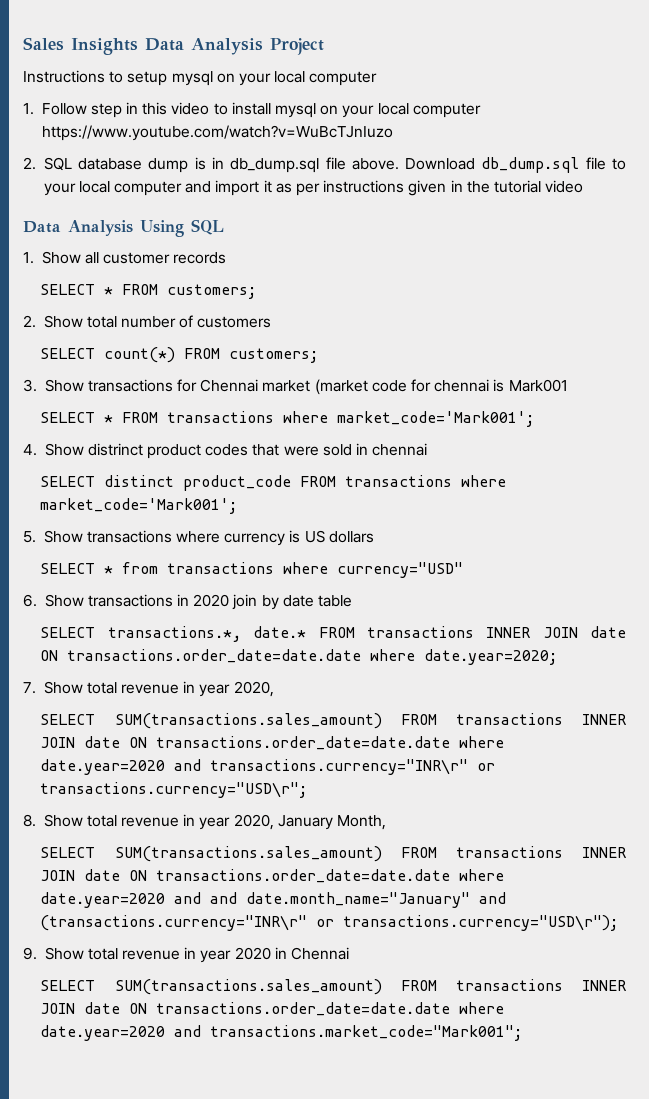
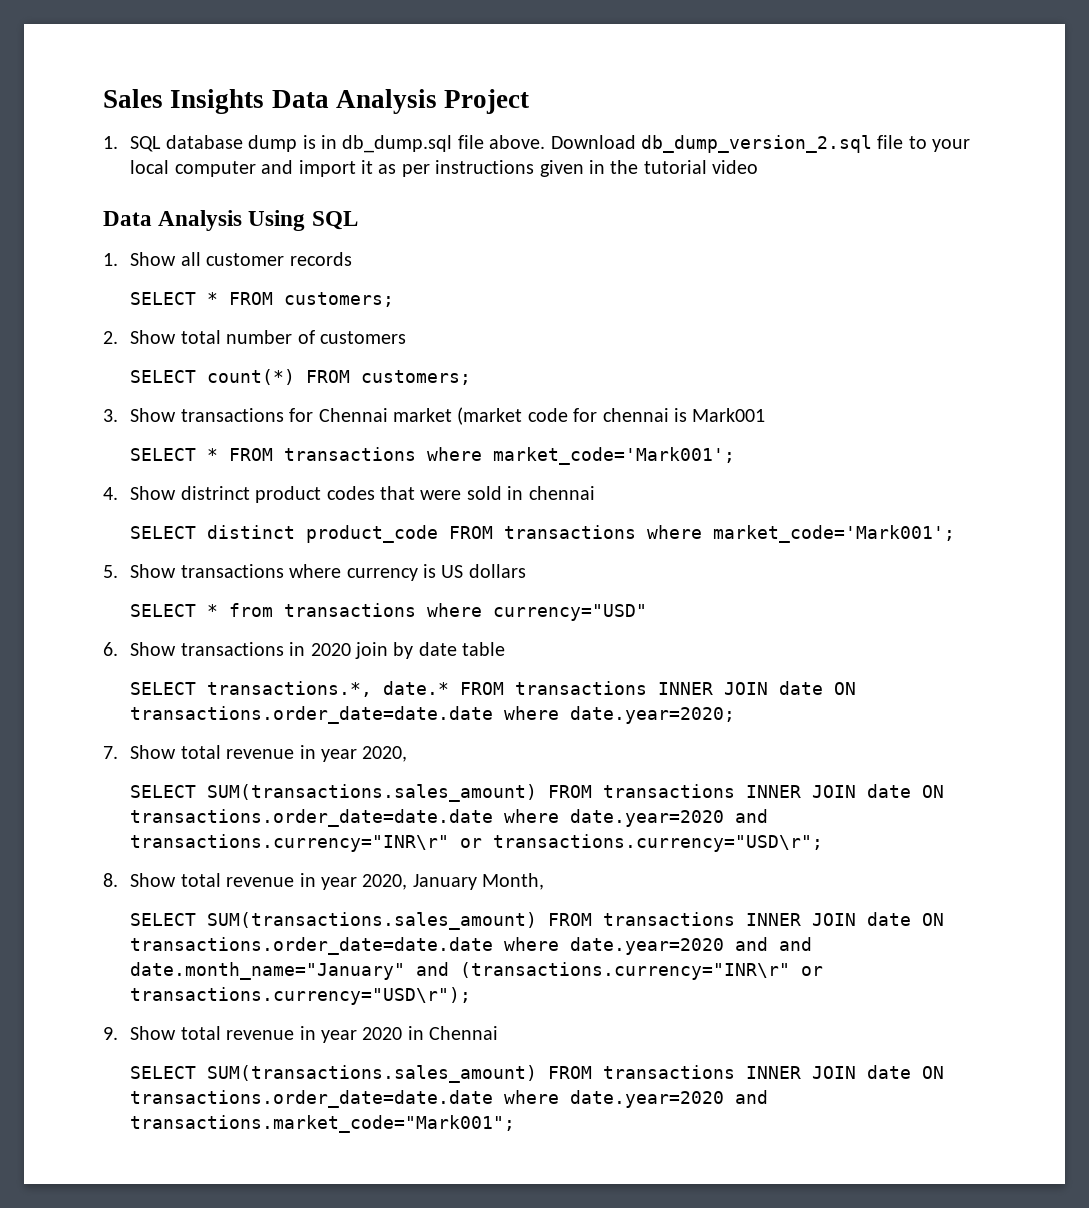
[23,70,378,86] [23,102,481,118] [41,125,393,141] [23,157,36,170] Instructions to setup mysql on your local computer // 1. Follow step in this video to install mysql on your local computer https://www.youtube.com/watch?v=WuBcTJnIuzo // 2. -> [103,136,118,149] 1.
[481,157,580,173] db_dump.sql -> [640,135,872,153] db_dump_version_2.sql

